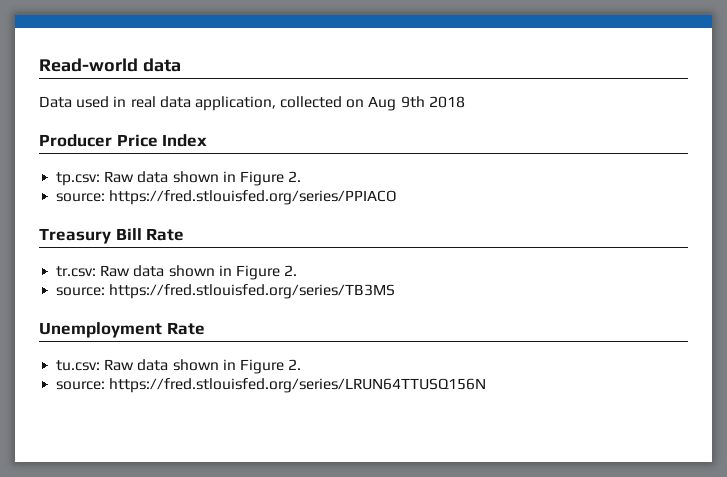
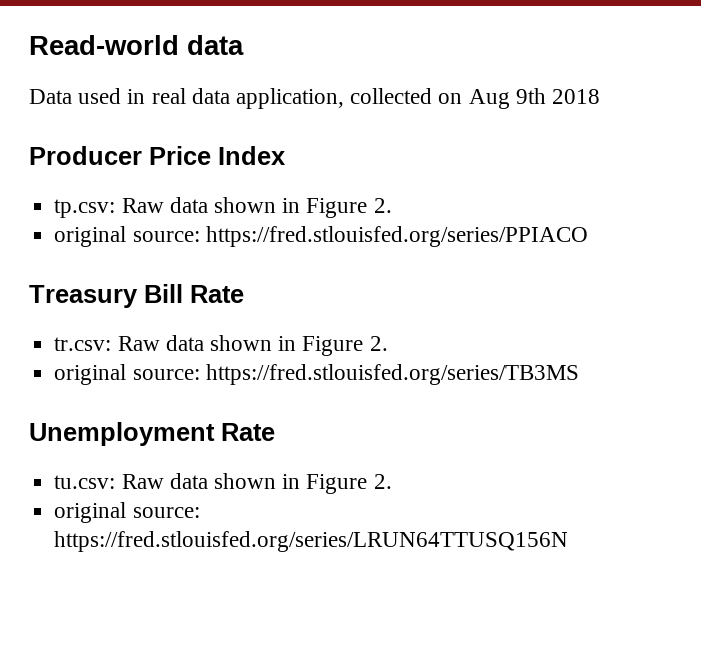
(302, 176) none -> [54,226,127,247] original
(298, 270) none -> [54,364,127,385] original
(302, 364) none -> [54,502,127,523] original

